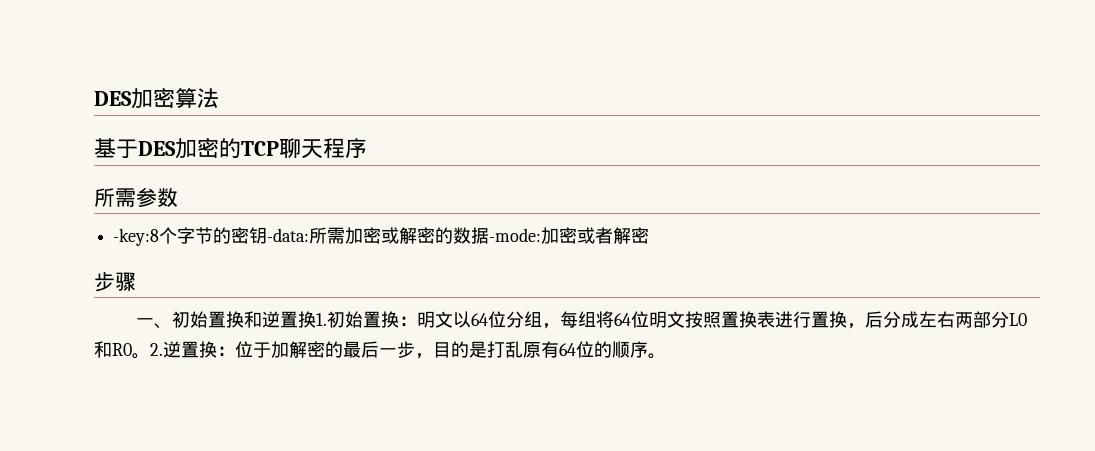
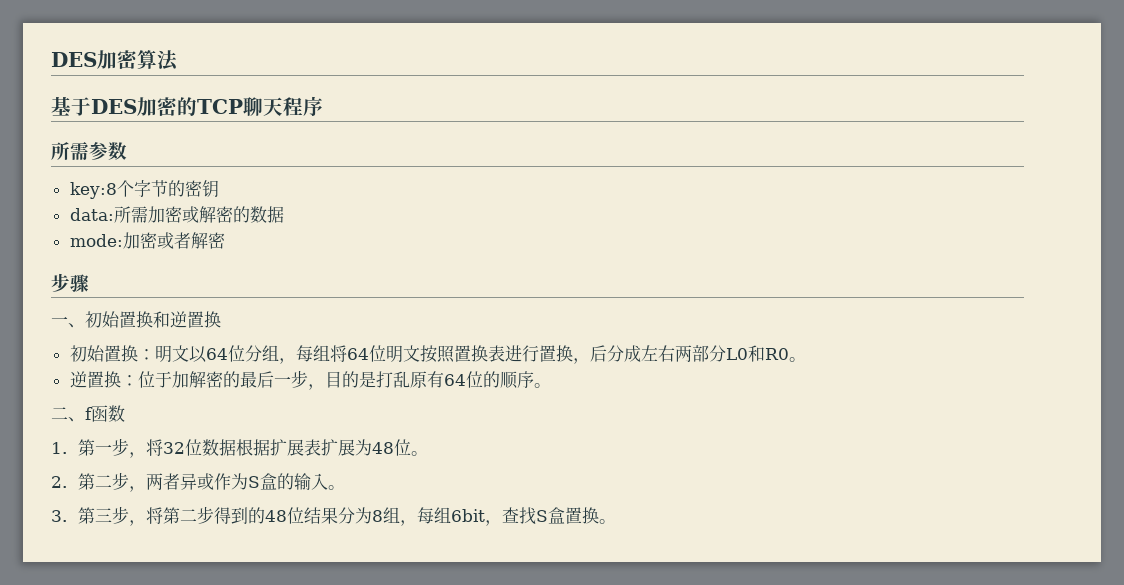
[113,228,160,246] -key:8 -> [69,182,117,199] key:8
[267,228,310,242] -data: -> [69,208,114,221] // data:
[489,228,542,242] -mode: -> [69,234,123,247] // mode:
[315,313,327,326] 1. -> (221, 319) //
[150,343,163,356] 2. -> (806, 359) //
(666, 356) none -> [51,405,125,422] [51,438,428,458] [51,472,345,492] [51,506,616,526] // 二、f函数 // 1.第一步，将32位数据根据扩展表扩展为48位。 // 2.第二步，两者异或作为S盒的输入。 // 3.第三步，将第二步得到的48位结果分为8组，每组6bit，查找S盒置换。

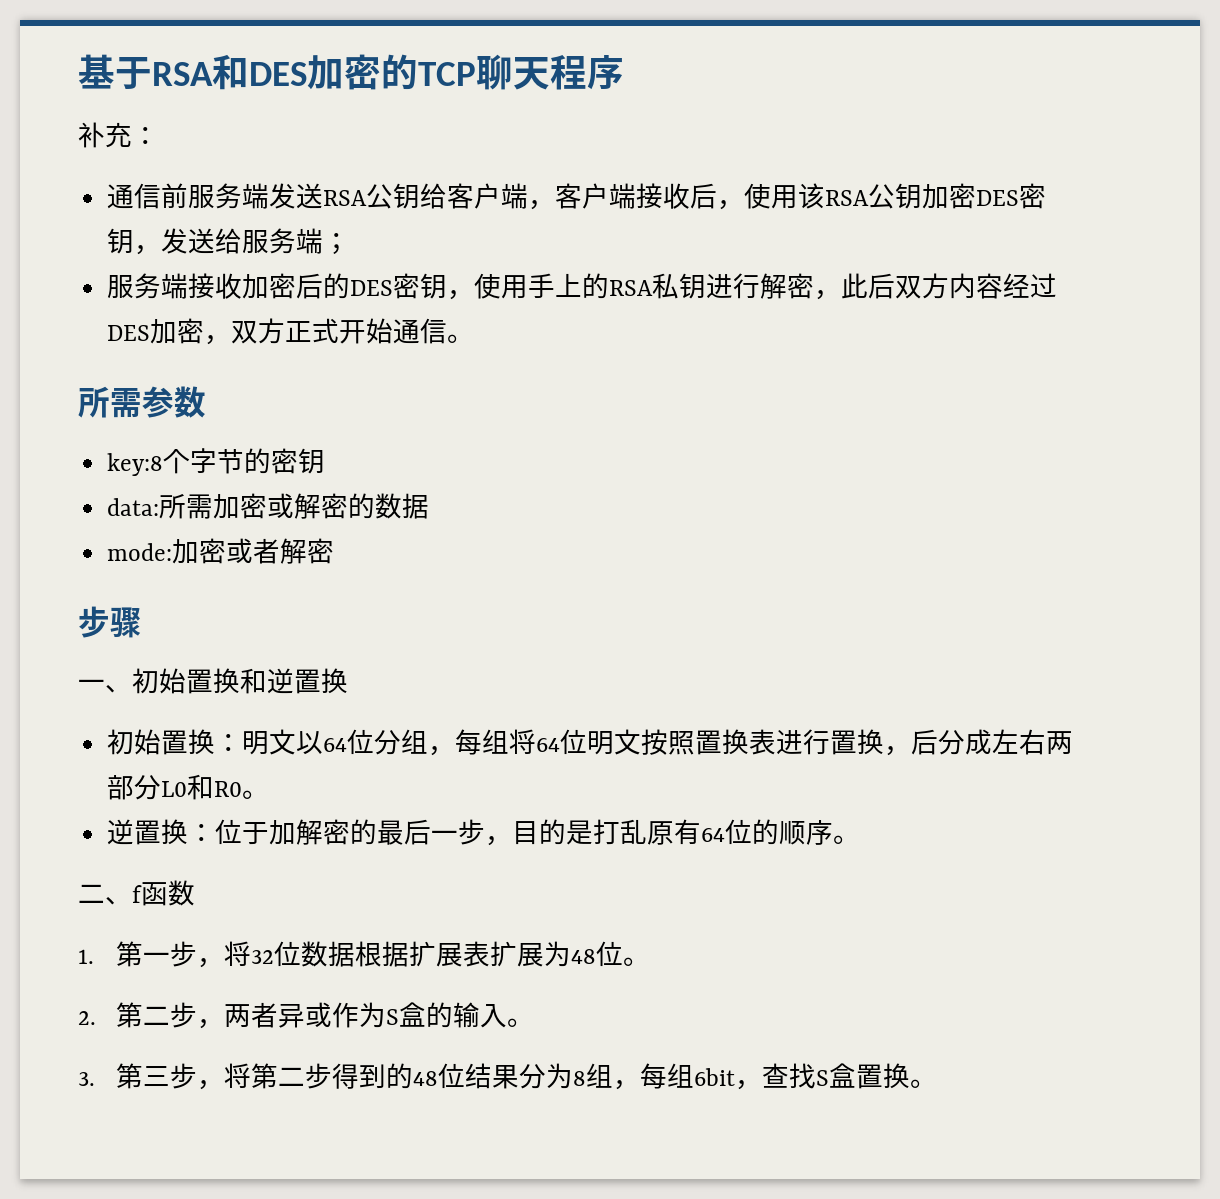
[51,50,178,71] [51,96,91,116] DES加密算法 // 基于 -> [78,54,249,90] 基于RSA和
(323, 106) none -> [78,122,159,148] [107,183,1047,210] [107,228,351,255] [107,273,1058,300] [107,318,475,345] // 补充： // 通信前服务端发送RSA公钥给客户端，客户端接收后，使用该RSA公钥加密DES密钥，发送给服务端； // 服务端接收加密后的DES密钥，使用手上的RSA私钥进行解密，此后双方内容经过DES加密，双方正式开始通信。

